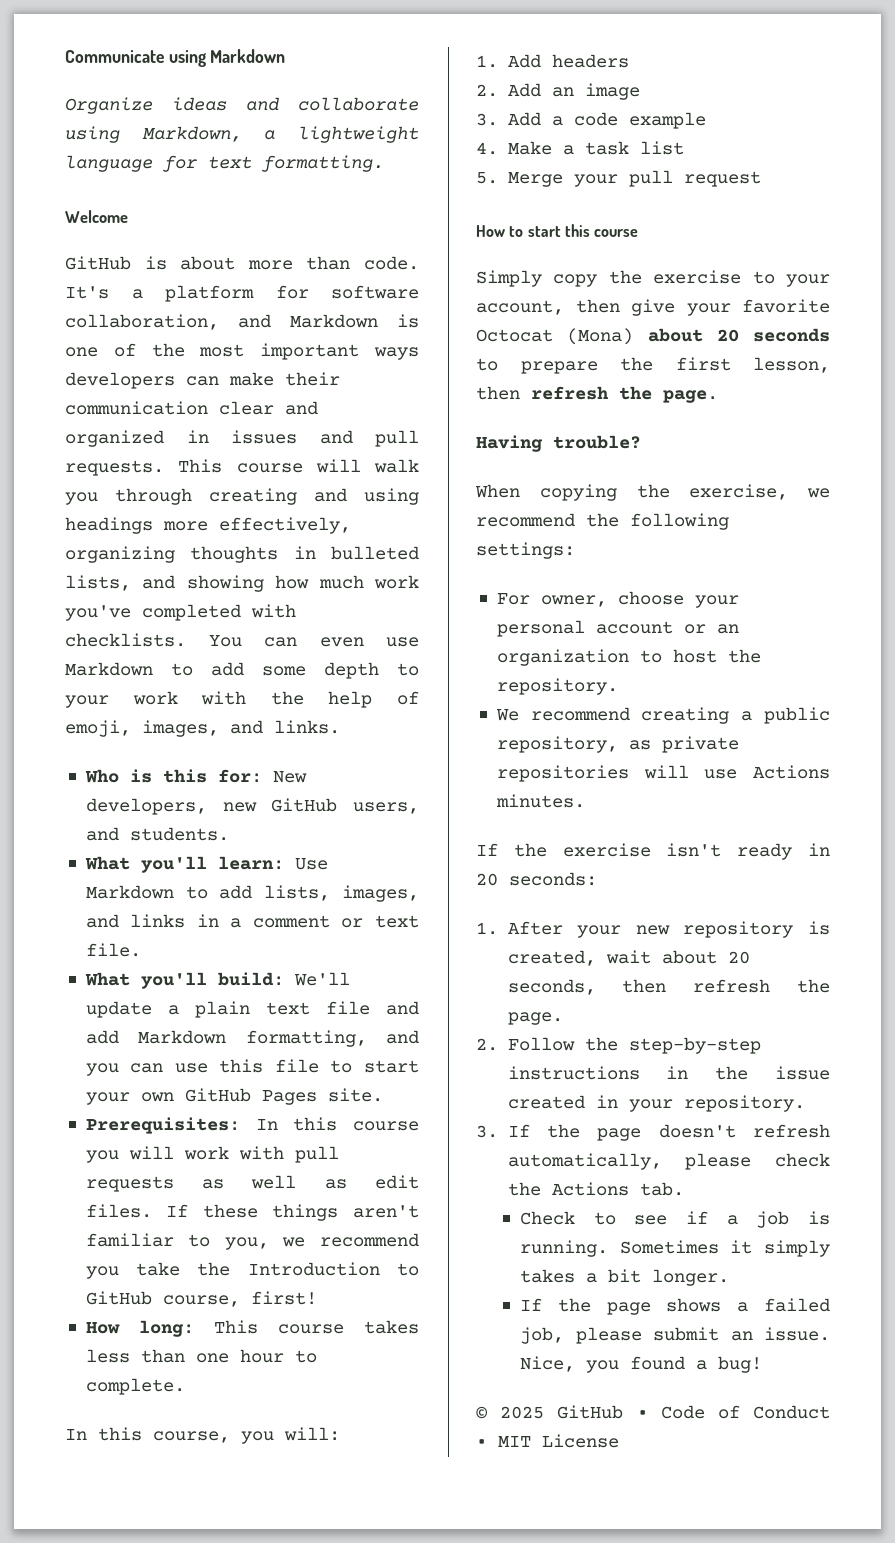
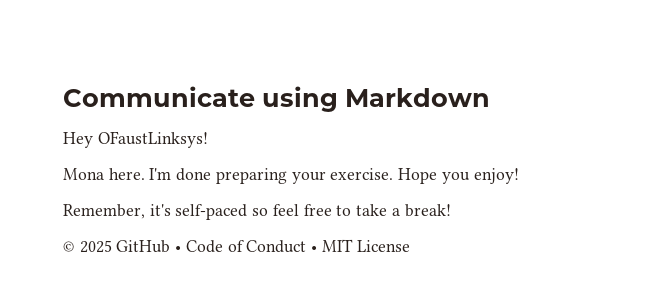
[65,97,419,114] [65,126,419,143] [65,155,384,172] [65,210,128,223] [65,256,419,270] [65,285,419,302] [65,314,419,330] [65,343,420,360] [65,372,340,389] [65,401,318,415] [65,430,419,447] [65,459,419,476] [65,488,419,505] [65,517,351,534] [65,546,419,563] [65,575,419,592] [65,604,296,621] [65,633,419,647] [65,662,419,679] [65,691,419,708] [65,720,340,737] [84,769,307,783] [85,798,420,815] [85,827,229,841] [84,856,328,873] [85,885,419,902] [85,914,419,928] [85,943,141,957] [84,972,350,989] [85,1001,419,1018] [85,1030,419,1047] [85,1059,419,1076] [85,1088,383,1105] [85,1117,420,1134] [85,1146,339,1163] [85,1175,419,1192] [85,1204,419,1221] [85,1233,419,1250] [85,1262,419,1279] [85,1291,317,1307] [85,1320,419,1337] [85,1349,317,1363] [85,1378,185,1395] [65,1427,340,1444] [476,54,629,68] [476,83,640,100] [476,112,706,129] [476,141,684,155] [476,170,761,187] [476,224,639,237] [476,270,830,287] [476,299,830,316] [476,328,830,345] [476,357,830,374] [476,386,718,403] [476,435,641,452] [475,484,830,501] [476,513,729,530] [476,542,575,559] [496,591,739,608] [496,620,739,637] [496,649,761,666] [496,678,618,695] [495,707,830,724] [496,736,739,753] [496,765,830,782] [495,794,585,808] [476,843,830,860] [476,872,597,886] [476,921,830,938] [507,950,750,966] [507,979,830,995] [507,1012,563,1025] [476,1037,761,1054] [507,1066,830,1080] [507,1095,805,1112] [476,1124,830,1141] [507,1153,830,1170] [507,1182,684,1196] [520,1211,830,1228] [520,1240,830,1257] [520,1269,730,1286] [520,1298,830,1315] [520,1327,830,1344] [520,1356,763,1373] Organize ideas and collaborate using Markdown, a lightweight language for text formatting. // Welcome // GitHub is about more than code. It's a platform for software collaboration, and Markdown is one of the most important ways developers can make their communication clear and organized in issues and pull requests. This course will walk you through creating and using headings more effectively, organizing thoughts in bulleted lists, and showing how much work you've completed with checklists. You can even use Markdown to add some depth to your work with the help of emoji, images, and links. // Who is this for: New developers, new GitHub users, and students. // What you'll learn: Use Markdown to add lists, images, and links in a comment or text file. // What you'll build: We'll update a plain text file and add Markdown formatting, and you can use this file to start your own GitHub Pages site. // Prerequisites: In this course you will work with pull requests as well as edit files. If these things aren't familiar to you, we recommend you take the Introduction to GitHub course, first! // How long: This course takes less than one hour to complete. // In this course, you will: // 1. Add headers // 2. Add an image // 3. Add a code example // 4. Make a task list // 5. Merge your pull request // How to start this course // Simply copy the exercise to your account, then give your favorite Octocat (Mona) about 20 seconds to prepare the first lesson, then refresh the page. // Having trouble? // When copying the exercise, we recommend the following settings: // For owner, choose your personal account or an organization to host the repository. // We recommend creating a public repository, as private repositories will use Actions minutes. // If the exercise isn't ready in 20 seconds: // 1. After your new repository is created, wait about 20 seconds, then refresh the page. // 2. Follow the step-by-step instructions in the issue created in your repository. // 3. If the page doesn't refresh automatically, please check the Actions tab. // Check to see if a job is running. Sometimes it simply takes a bit longer. // If the page shows a failed job, please submit an issue. Nice, you found a bug! -> [63,131,208,148] [63,168,519,184] [63,204,451,220] Hey OFaustLinksys! // Mona here. I'm done preparing your exercise. Hope you enjoy! // Remember, it's self-paced so feel free to take a break!

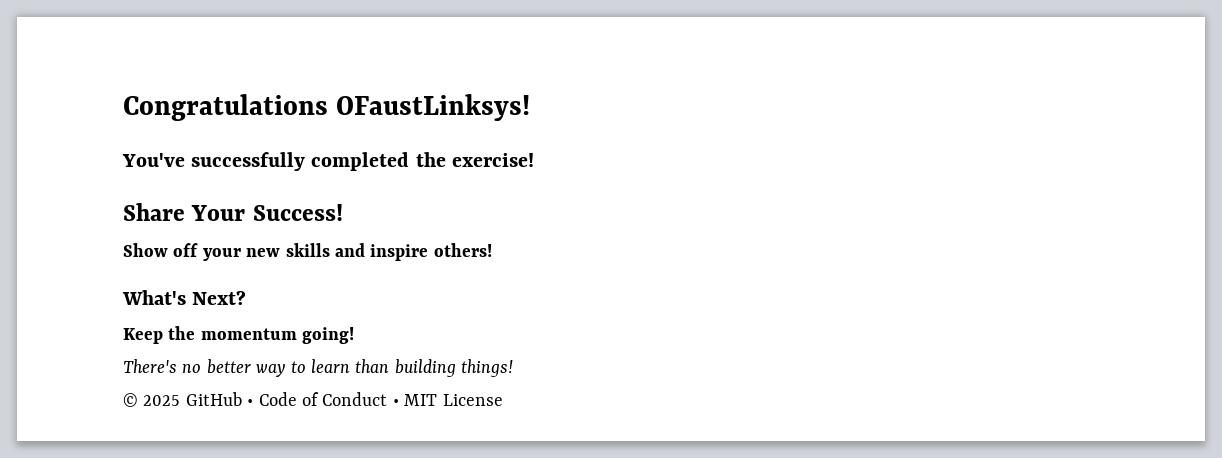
[63,86,490,112] [63,131,208,148] [63,168,519,184] [63,204,451,220] Communicate using Markdown // Hey OFaustLinksys! // Mona here. I'm done preparing your exercise. Hope you enjoy! // Remember, it's self-paced so feel free to take a break! -> [123,94,531,121] [122,152,534,171] [123,203,343,221] [123,243,492,261] [122,290,247,305] [123,326,355,344] [123,359,514,377] Congratulations OFaustLinksys! // You've successfully completed the exercise! // Share Your Success! // Show off your new skills and inspire others! // What's Next? // Keep the momentum going! // There's no better way to learn than building things!

